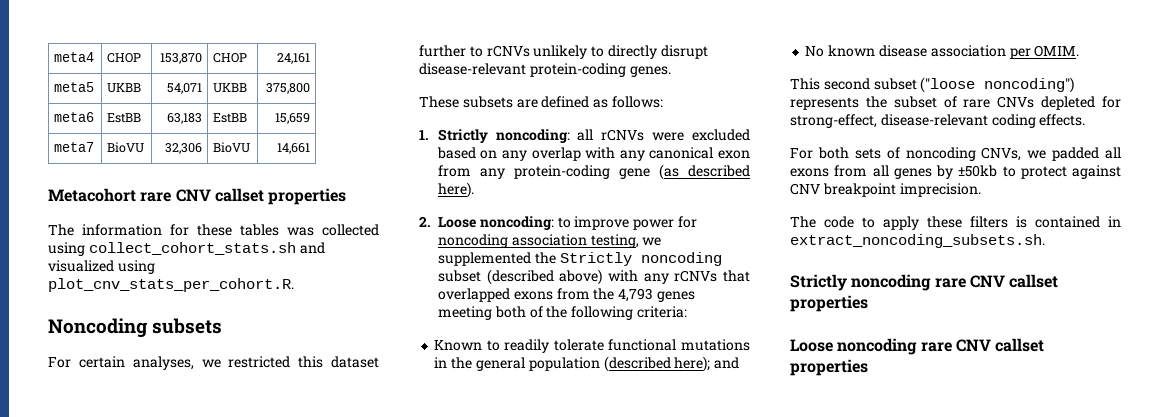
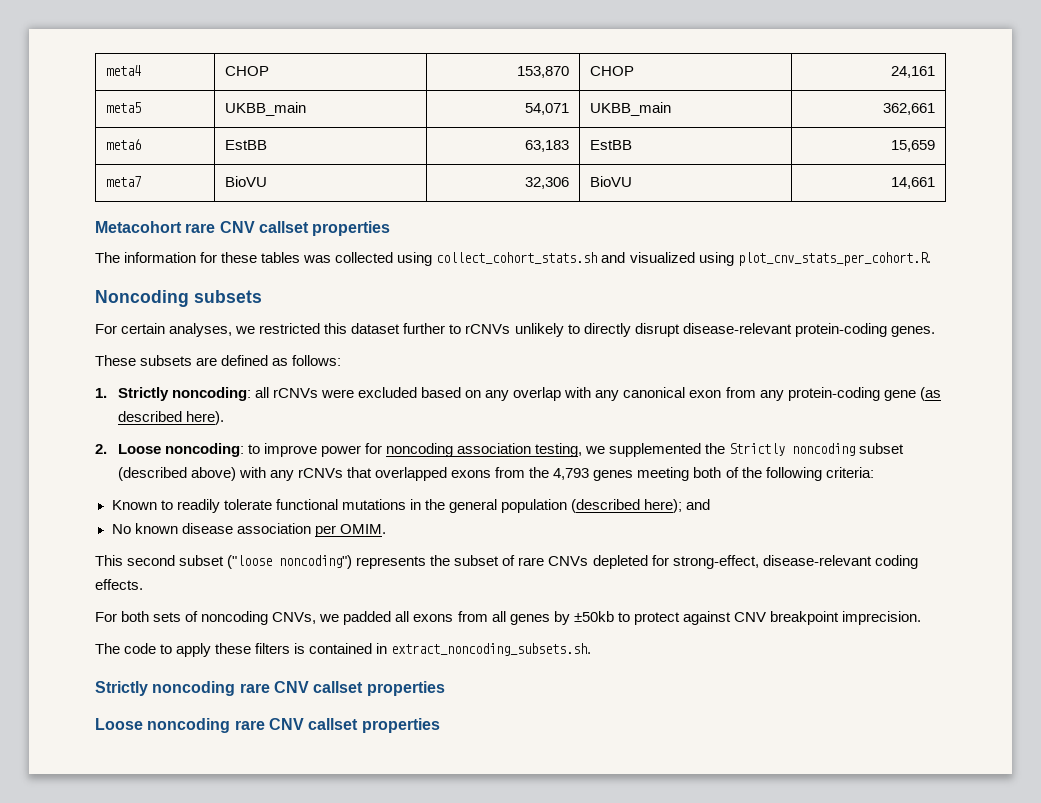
[107,83,142,93] UKBB -> [225,102,307,116] UKBB_main
[213,83,248,93] [265,83,310,94] UKBB | 375,800 -> [590,102,672,116] [882,103,935,115] UKBB_main | 362,661

